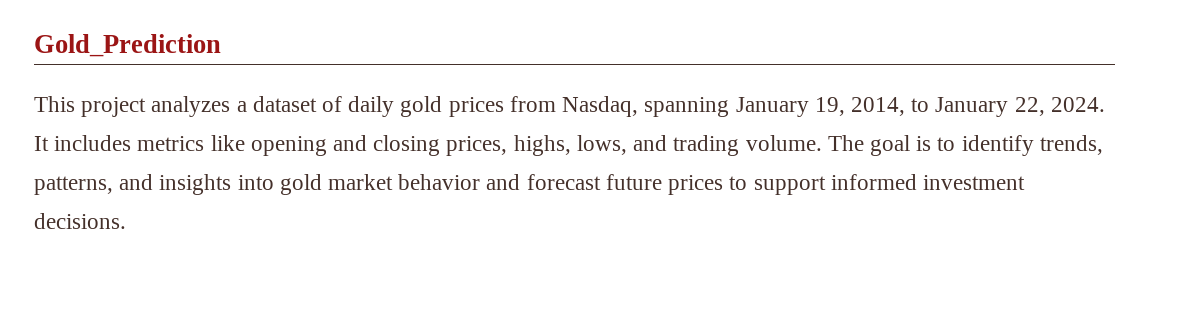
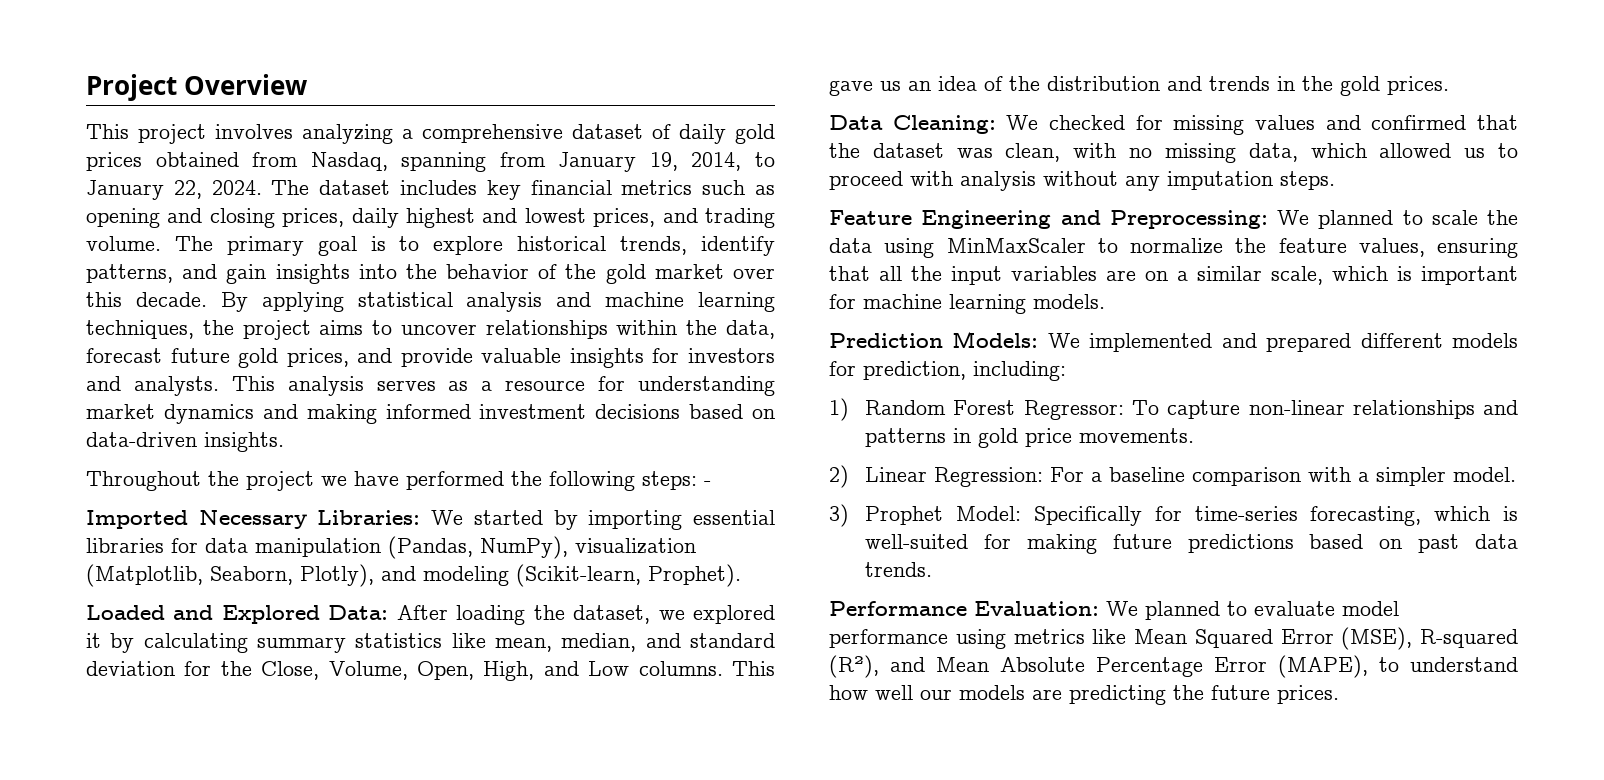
[34,34,221,57] Gold_Prediction -> [86,74,308,101] Project Overview
[151,96,247,117] analyzes a -> [215,124,563,144] involves analyzing a comprehensive
(504, 107) none -> [155,152,239,167] obtained
(730, 107) none -> [499,152,546,167] from
[34,135,627,156] It includes metrics like opening and closing prices, highs, lows, -> [271,180,775,200] [86,208,656,228] The dataset includes key financial metrics such as opening and closing prices, daily highest and lowest prices,
(864, 143) none -> [226,236,304,256] primary
[961,135,1103,156] identify trends, -> [433,236,776,256] explore historical trends, identify
(154, 182) none -> [226,264,267,284] gain
[279,174,1025,195] [34,213,126,229] gold market behavior and forecast future prices to support informed investment decisions. -> [405,264,775,284] [86,292,775,312] [86,320,776,340] [86,348,775,368] [86,376,776,396] [86,404,775,424] [86,432,284,452] [86,471,711,491] [86,510,775,530] [86,536,696,559] [86,564,741,587] [86,605,776,625] [86,633,775,653] [86,661,775,681] [829,76,1449,96] [829,115,1518,135] [829,143,1518,163] [829,171,1335,191] [829,210,1518,229] [829,238,1518,258] [829,266,1518,285] [829,294,1105,314] [829,331,1518,352] [829,361,1066,381] [829,398,1518,421] [865,428,1195,448] [829,465,1517,488] [829,504,1518,527] [865,534,1518,554] [865,562,933,577] [829,601,1399,620] [829,627,1518,650] [829,655,1518,678] [829,685,1339,705] the behavior of the gold market over this decade. By applying statistical analysis and machine learning techniques, the project aims to uncover relationships within the data, forecast future gold prices, and provide valuable insights for investors and analysts. This analysis serves as a resource for understanding market dynamics and making informed investment decisions based on data-driven insights. // Throughout the project we have performed the following steps: - // Imported Necessary Libraries: We started by importing essential libraries for data manipulation (Pandas, NumPy), visualization (Matplotlib, Seaborn, Plotly), and modeling (Scikit-learn, Prophet). // Loaded and Explored Data: After loading the dataset, we explored it by calculating summary statistics like mean, median, and standard deviation for the Close, Volume, Open, High, and Low columns. This gave us an idea of the distribution and trends in the gold prices. // Data Cleaning: We checked for missing values and confirmed that the dataset was clean, with no missing data, which allowed us to proceed with analysis without any imputation steps. // Feature Engineering and Preprocessing: We planned to scale the data using MinMaxScaler to normalize the feature values, ensuring that all the input variables are on a similar scale, which is important for machine learning models. // Prediction Models: We implemented and prepared different models for prediction, including: // 1) Random Forest Regressor: To capture non-linear relationships and patterns in gold price movements. // 2) Linear Regression: For a baseline comparison with a simpler model. // 3) Prophet Model: Specifically for time-series forecasting, which is well-suited for making future predictions based on past data trends. // Performance Evaluation: We planned to evaluate model performance using metrics like Mean Squared Error (MSE), R-squared (R²), and Mean Absolute Percentage Error (MAPE), to understand how well our models are predicting the future prices.

